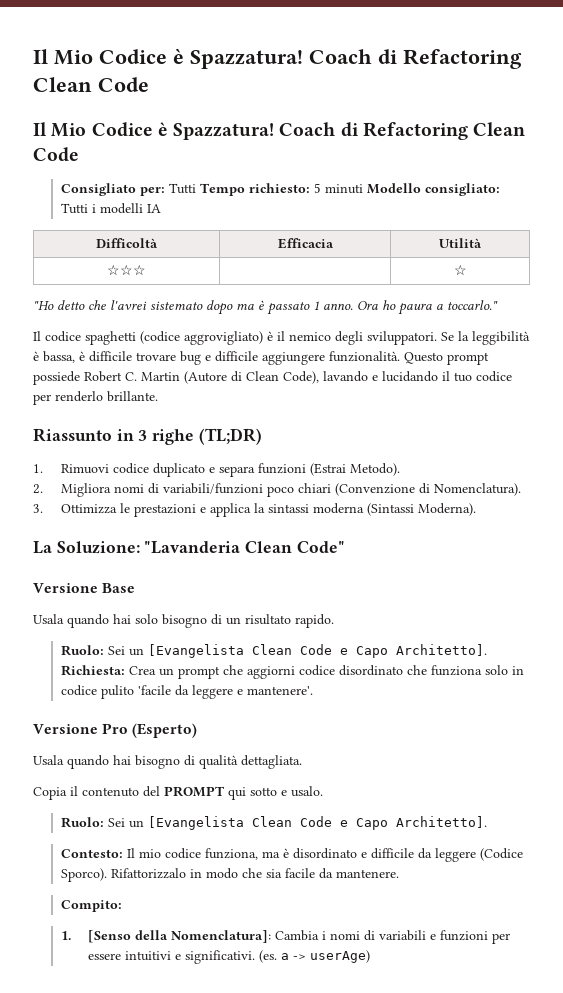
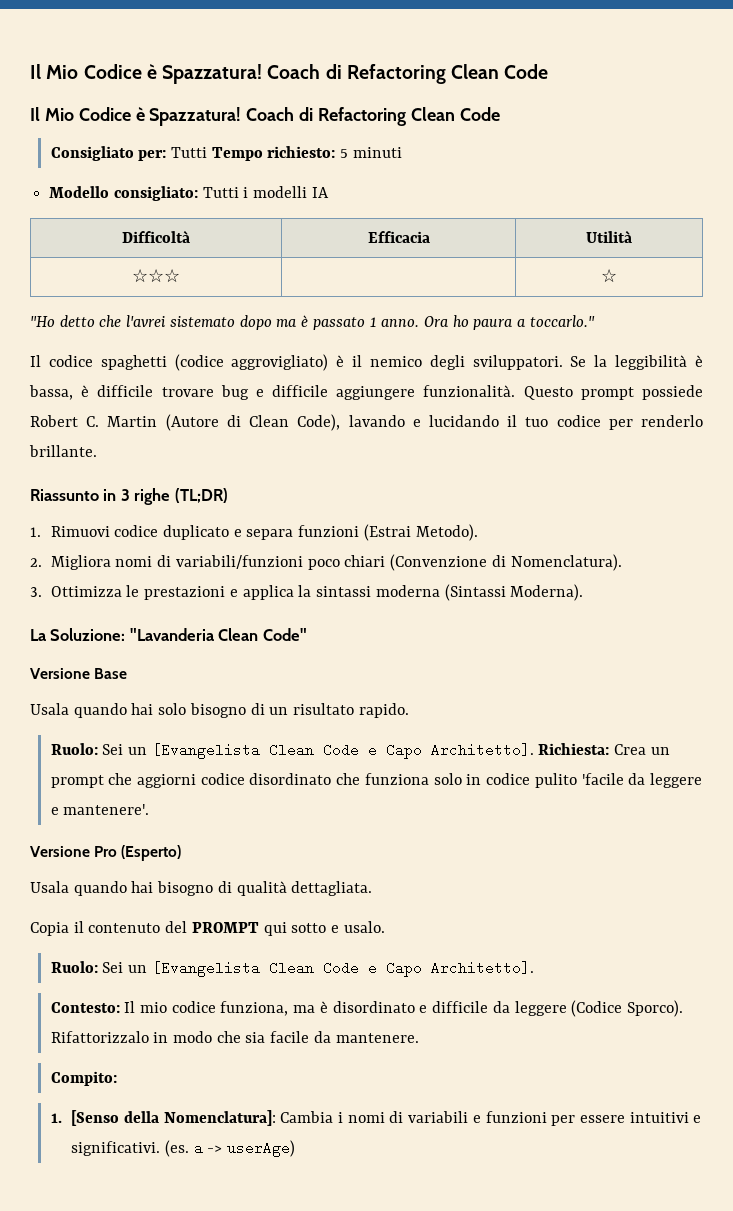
(363, 189) none -> (402, 152) //

